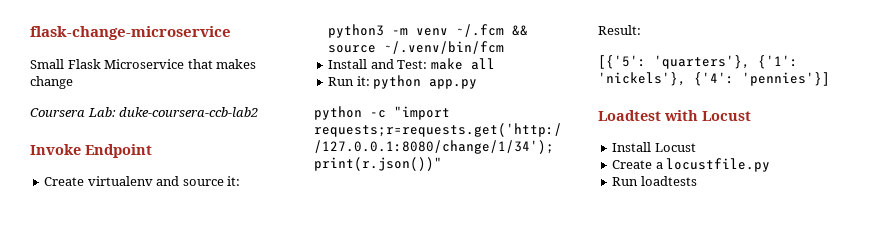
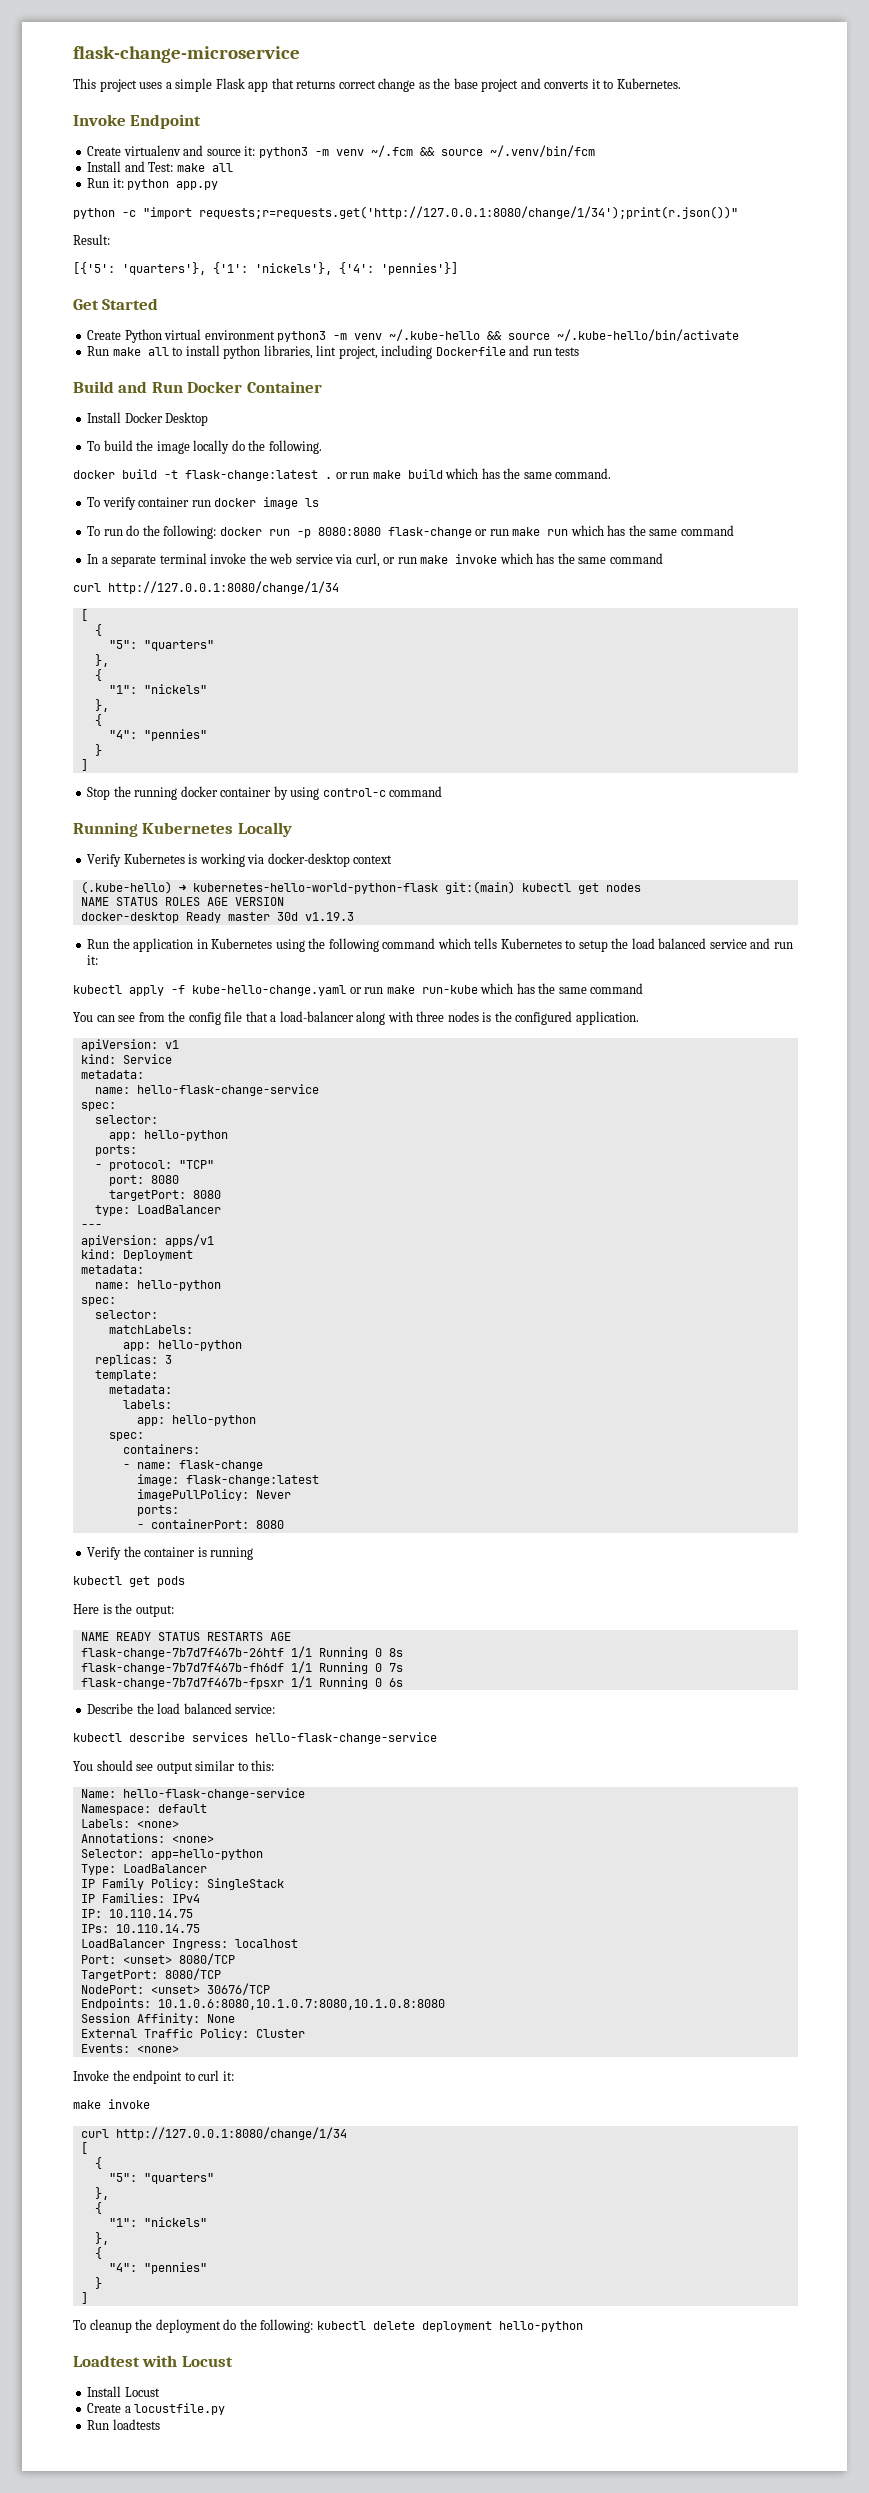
[30,59,257,69] [30,76,73,89] [30,107,259,117] Small Flask Microservice that makes change // Coursera Lab: duke-coursera-ccb-lab2 -> [73,78,681,92] This project uses a simple Flask app that returns correct change as the base project and converts it to Kubernetes.
(830, 79) none -> [73,298,159,310] [87,329,740,343] [87,345,580,359] [73,381,322,393] [87,412,209,426] [87,440,322,454] [73,468,612,481] [87,497,320,510] [87,525,734,539] [87,553,663,567] [73,581,339,594] [80,609,88,621] [94,624,102,636] [108,640,214,651] [94,654,109,667] [94,669,102,681] [108,684,207,694] [94,699,109,712] [94,714,102,726] [108,729,207,741] [94,744,102,756] [80,759,88,771] [87,786,443,800] [73,822,292,837] [87,853,393,867] [80,881,641,894] [80,897,284,906] [80,912,354,923] [87,938,793,952] [87,955,99,965] [73,983,644,996] [73,1011,639,1025] [80,1039,179,1051] [80,1054,172,1064] [80,1070,144,1079] [94,1084,319,1096] [80,1102,116,1111] [94,1115,158,1124] [108,1130,228,1141] [94,1145,137,1156] [94,1160,214,1171] [108,1175,179,1186] [108,1190,221,1201] [94,1205,221,1216] [80,1224,102,1229] [80,1234,214,1247] [80,1249,193,1261] [80,1265,144,1274] [94,1280,221,1291] [80,1297,116,1306] [94,1310,158,1319] [108,1325,193,1334] [122,1340,242,1351] [94,1354,172,1366] [94,1370,158,1381] [108,1385,172,1394] [122,1400,172,1409] [136,1415,256,1426] [108,1432,144,1441] [122,1444,200,1454] [122,1460,263,1471] [136,1474,319,1486] [136,1489,291,1501] [136,1505,179,1516] [136,1519,284,1529] [87,1546,254,1560] [73,1576,185,1587] [73,1603,174,1617] [80,1632,291,1641] [80,1646,403,1659] [80,1661,403,1674] [80,1676,403,1689] [87,1703,276,1714] [73,1732,437,1744] [73,1760,275,1774] [80,1788,305,1800] [80,1804,207,1815] [80,1819,179,1828] [80,1833,214,1843] [80,1849,263,1860] [80,1864,207,1875] [80,1878,284,1890] [80,1893,200,1903] [80,1909,193,1918] [80,1924,200,1933] [80,1939,298,1950] [80,1953,235,1965] [80,1968,221,1981] [80,1983,270,1995] [80,1998,445,2010] [80,2013,235,2025] [80,2028,305,2040] [80,2044,179,2053] [73,2070,234,2084] [73,2099,150,2109] [80,2127,347,2140] [80,2142,88,2154] [94,2157,102,2169] [108,2173,214,2184] [94,2187,109,2200] [94,2202,102,2214] [108,2217,207,2227] [94,2232,109,2245] [94,2247,102,2259] [108,2262,207,2274] [94,2277,102,2289] [80,2292,88,2304] [73,2319,583,2333] // Get Started // Create Python virtual environment python3 -m venv ~/.kube-hello && source ~/.kube-hello/bin/activate // Run make all to install python libraries, lint project, including Dockerfile and run tests // Build and Run Docker Container // Install Docker Desktop // To build the image locally do the following. // docker build -t flask-change:latest . or run make build which has the same command. // To verify container run docker image ls // To run do the following: docker run -p 8080:8080 flask-change or run make run which has the same command // In a separate terminal invoke the web service via curl, or run make invoke which has the same command // curl http://127.0.0.1:8080/change/1/34 // [ // { // "5": "quarters" // }, // { // "1": "nickels" // }, // { // "4": "pennies" // } // ] // Stop the running docker container by using control-c command // Running Kubernetes Locally // Verify Kubernetes is working via docker-desktop context // (.kube-hello) ➜ kubernetes-hello-world-python-flask git:(main) kubectl get nodes // NAME STATUS ROLES AGE VERSION // docker-desktop Ready master 30d v1.19.3 // Run the application in Kubernetes using the following command which tells Kubernetes to setup the load balanced service and run it: // kubectl apply -f kube-hello-change.yaml or run make run-kube which has the same command // You can see from the config file that a load-balancer along with three nodes is the configured application. // apiVersion: v1 // kind: Service // metadata: // name: hello-flask-change-service // spec: // selector: // app: hello-python // ports: // - protocol: "TCP" // port: 8080 // targetPort: 8080 // type: LoadBalancer // --- // apiVersion: apps/v1 // kind: Deployment // metadata: // name: hello-python // spec: // selector: // matchLabels: // app: hello-python // replicas: 3 // template: // metadata: // labels: // app: hello-python // spec: // containers: // - name: flask-change // image: flask-change:latest // imagePullPolicy: Never // ports: // - containerPort: 8080 // Verify the container is running // kubectl get pods // Here is the output: // NAME READY STATUS RESTARTS AGE // flask-change-7b7d7f467b-26htf 1/1 Running 0 8s // flask-change-7b7d7f467b-fh6df 1/1 Running 0 7s // flask-change-7b7d7f467b-fpsxr 1/1 Running 0 6s // Describe the load balanced service: // kubectl describe services hello-flask-change-service // You should see output similar to this: // Name: hello-flask-change-service // Namespace: default // Labels: <none> // Annotations: <none> // Selector: app=hello-python // Type: LoadBalancer // IP Family Policy: SingleStack // IP Families: IPv4 // IP: 10.110.14.75 // IPs: 10.110.14.75 // LoadBalancer Ingress: localhost // Port: <unset> 8080/TCP // TargetPort: 8080/TCP // NodePort: <unset> 30676/TCP // Endpoints: 10.1.0.6:8080,10.1.0.7:8080,10.1.0.8:8080 // Session Affinity: None // External Traffic Policy: Cluster // Events: <none> // Invoke the endpoint to curl it: // make invoke // curl http://127.0.0.1:8080/change/1/34 // [ // { // "5": "quarters" // }, // { // "1": "nickels" // }, // { // "4": "pennies" // } // ] // To cleanup the deployment do the following: kubectl delete deployment hello-python

